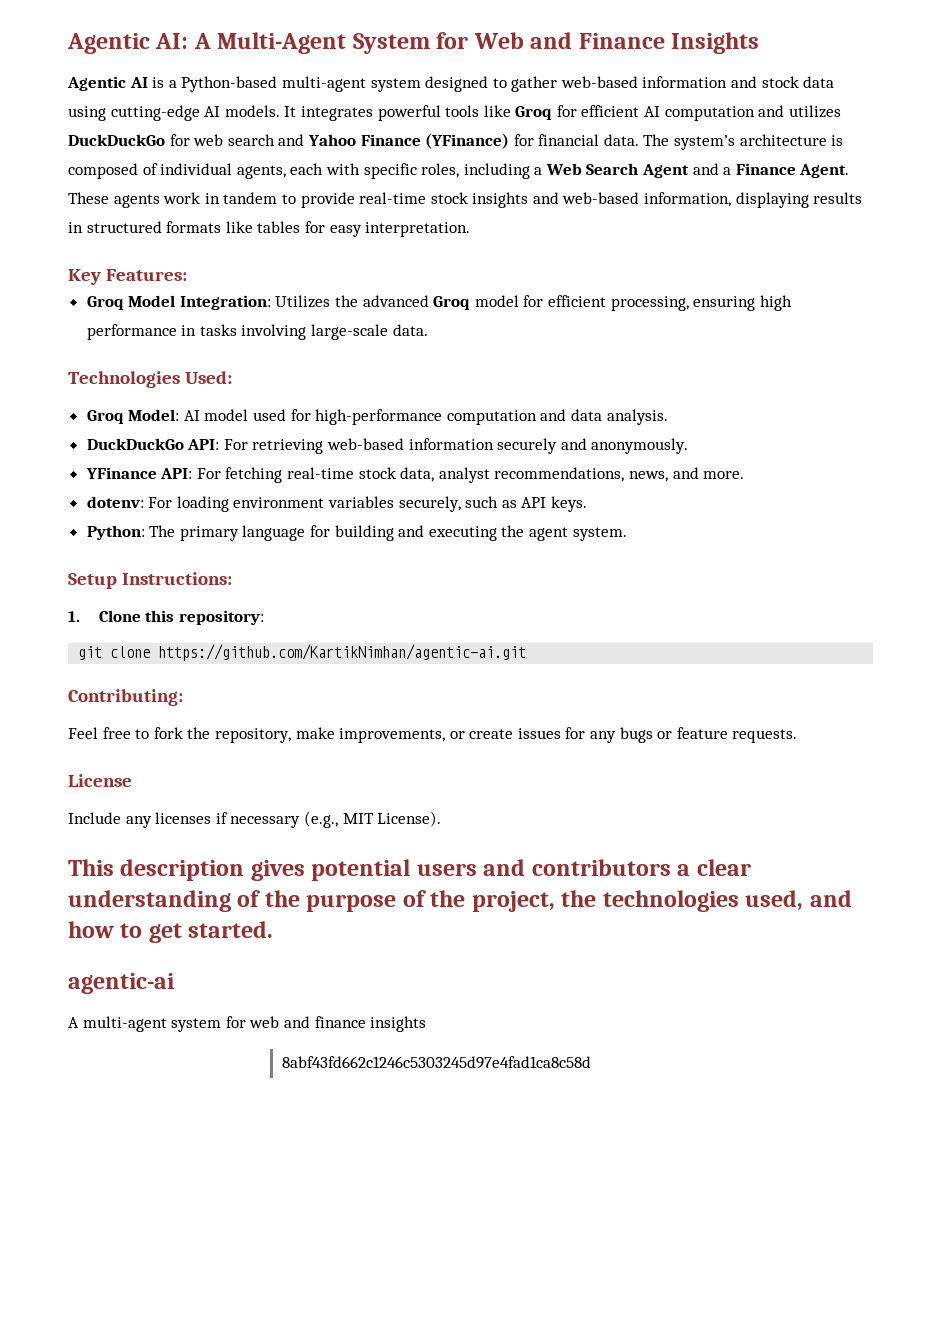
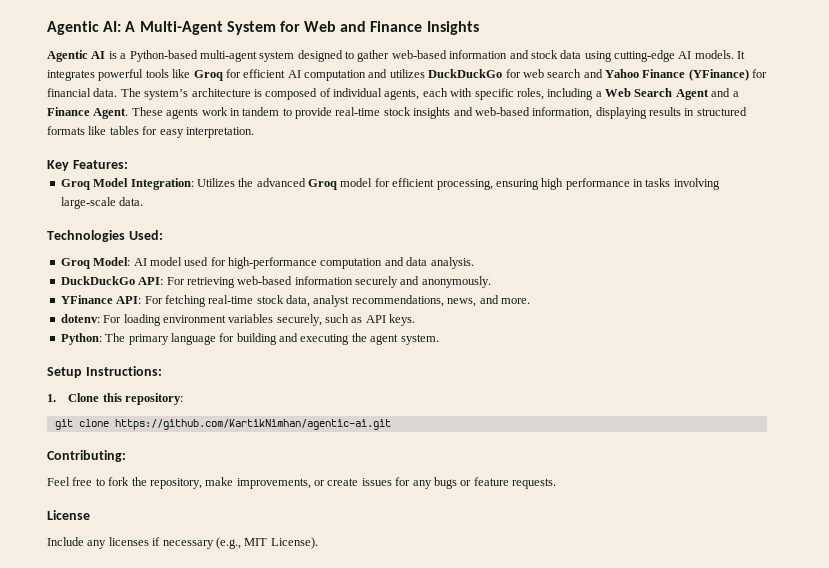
[68,859,751,881] [68,890,852,912] [68,921,274,943] [68,973,175,994] [68,1016,427,1032] [282,1056,592,1069] // This description gives potential users and contributors a clear understanding of the purpose of the project, the technologies used, and how to get started. // agentic-ai // A multi-agent system for web and finance insights // 8abf43fd662c1246c5303245d97e4fad1ca8c58d -> (318, 543) none

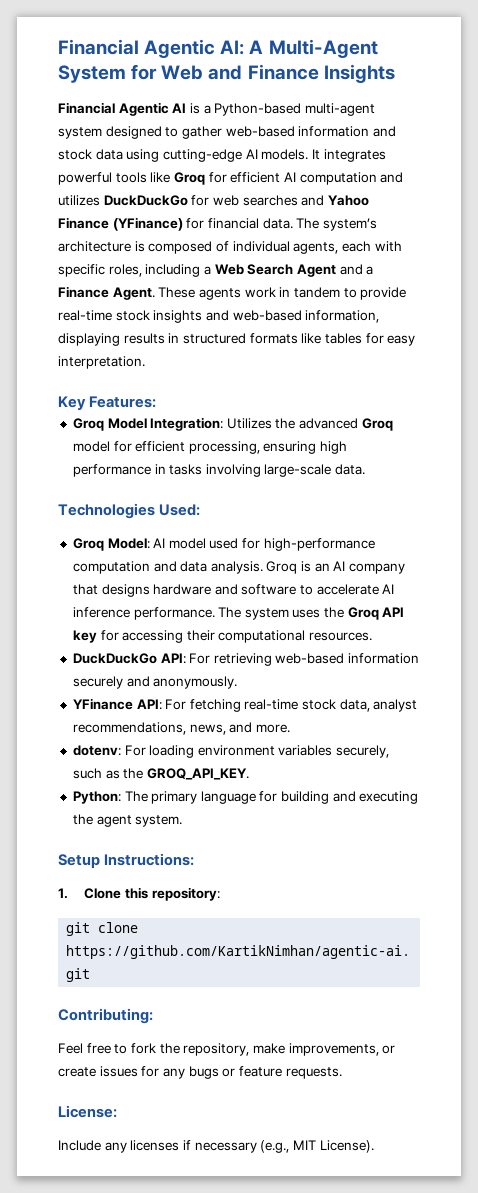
(47, 28) none -> [58,39,139,55] Financial
(479, 28) none -> [58,102,115,114] Financial
[547,69,582,78] search -> [242,195,298,206] searches
(474, 263) none -> [266,561,406,574] [72,584,395,597] [72,607,405,620] [72,630,373,643] Groq is an AI company that designs hardware and software to accelerate AI inference performance. The system uses the Groq API key for accessing their computational resources.
[365,314,416,326] API keys. -> [123,768,249,780] the GROQ_API_KEY.
[47,510,90,520] License -> [58,1105,117,1118] License:

